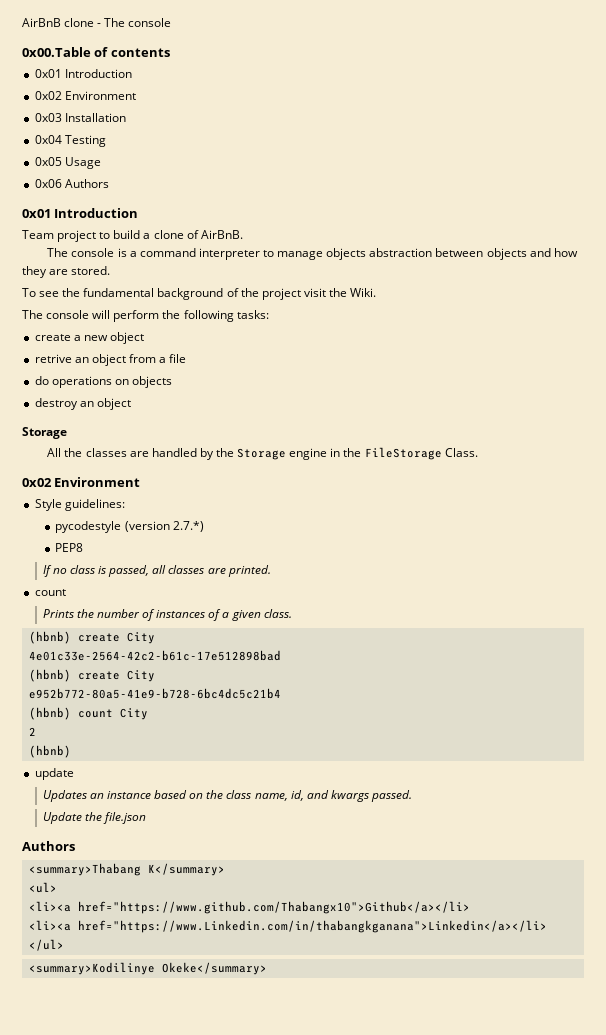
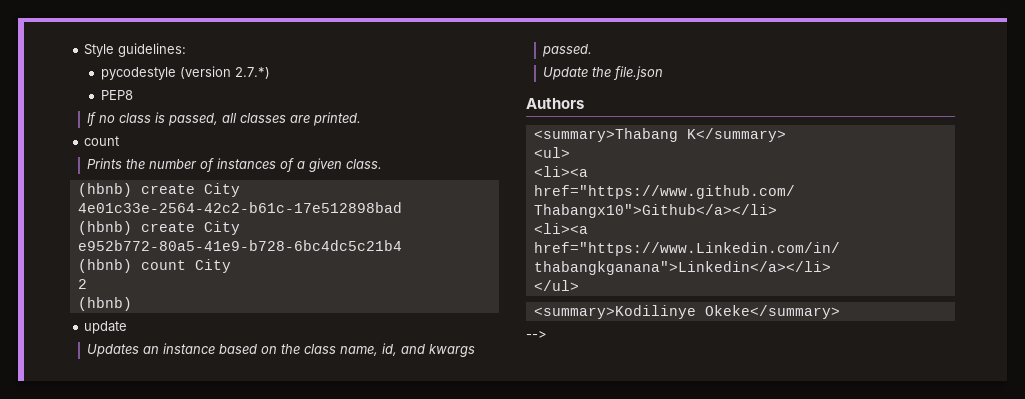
[22,18,172,27] [22,47,170,57] [34,69,132,78] [34,91,136,100] [34,113,126,122] [34,135,106,147] [34,157,101,169] [34,179,109,188] [22,208,139,218] [22,230,243,242] [47,248,578,260] [22,266,111,278] [22,288,377,300] [22,310,269,322] [34,332,144,344] [34,354,187,366] [34,376,172,388] [34,398,131,410] [22,427,67,439] [47,447,478,460] [22,477,141,487] AirBnB clone - The console // 0x00.Table of contents // 0x01 Introduction // 0x02 Environment // 0x03 Installation // 0x04 Testing // 0x05 Usage // 0x06 Authors // 0x01 Introduction // Team project to build a clone of AirBnB. // The console is a command interpreter to manage objects abstraction between objects and how they are stored. // To see the fundamental background of the project visit the Wiki. // The console will perform the following tasks: // create a new object // retrive an object from a file // do operations on objects // destroy an object // Storage // All the classes are handled by the Storage engine in the FileStorage Class. // 0x02 Environment // -> (84, 50) none
(267, 968) none -> [526,331,547,339] // -->

